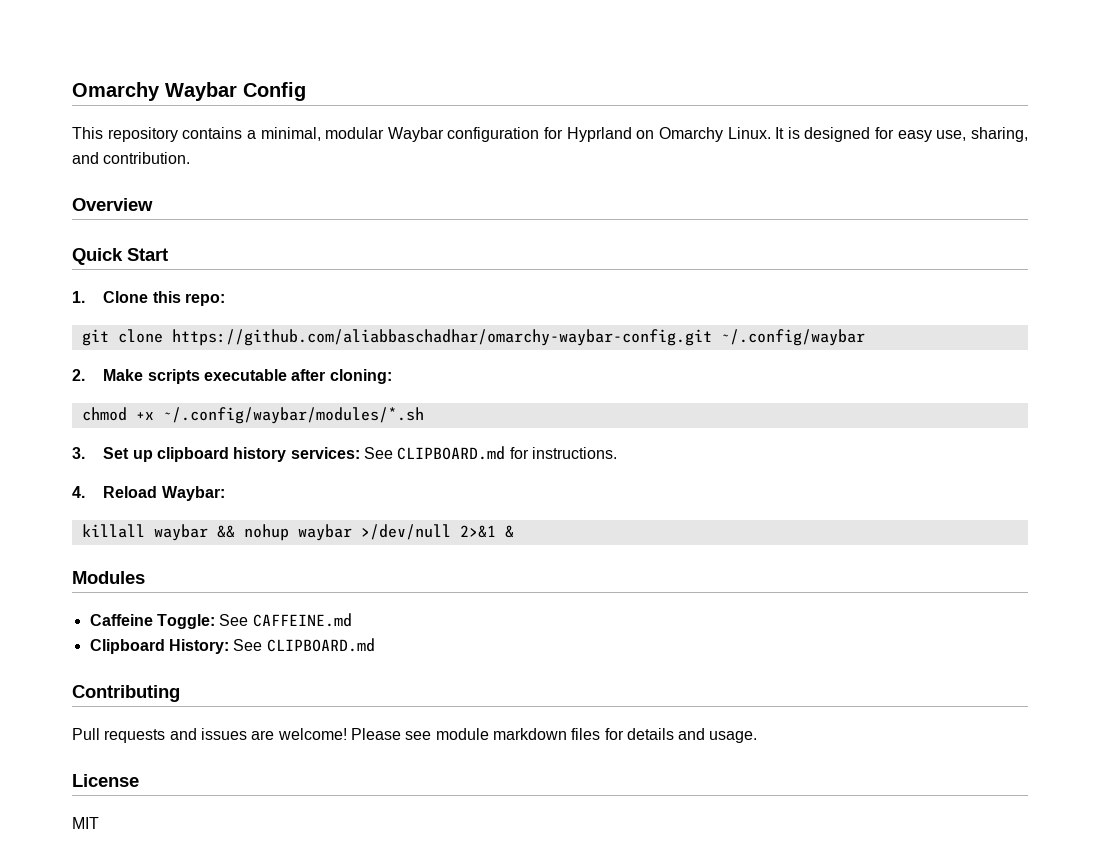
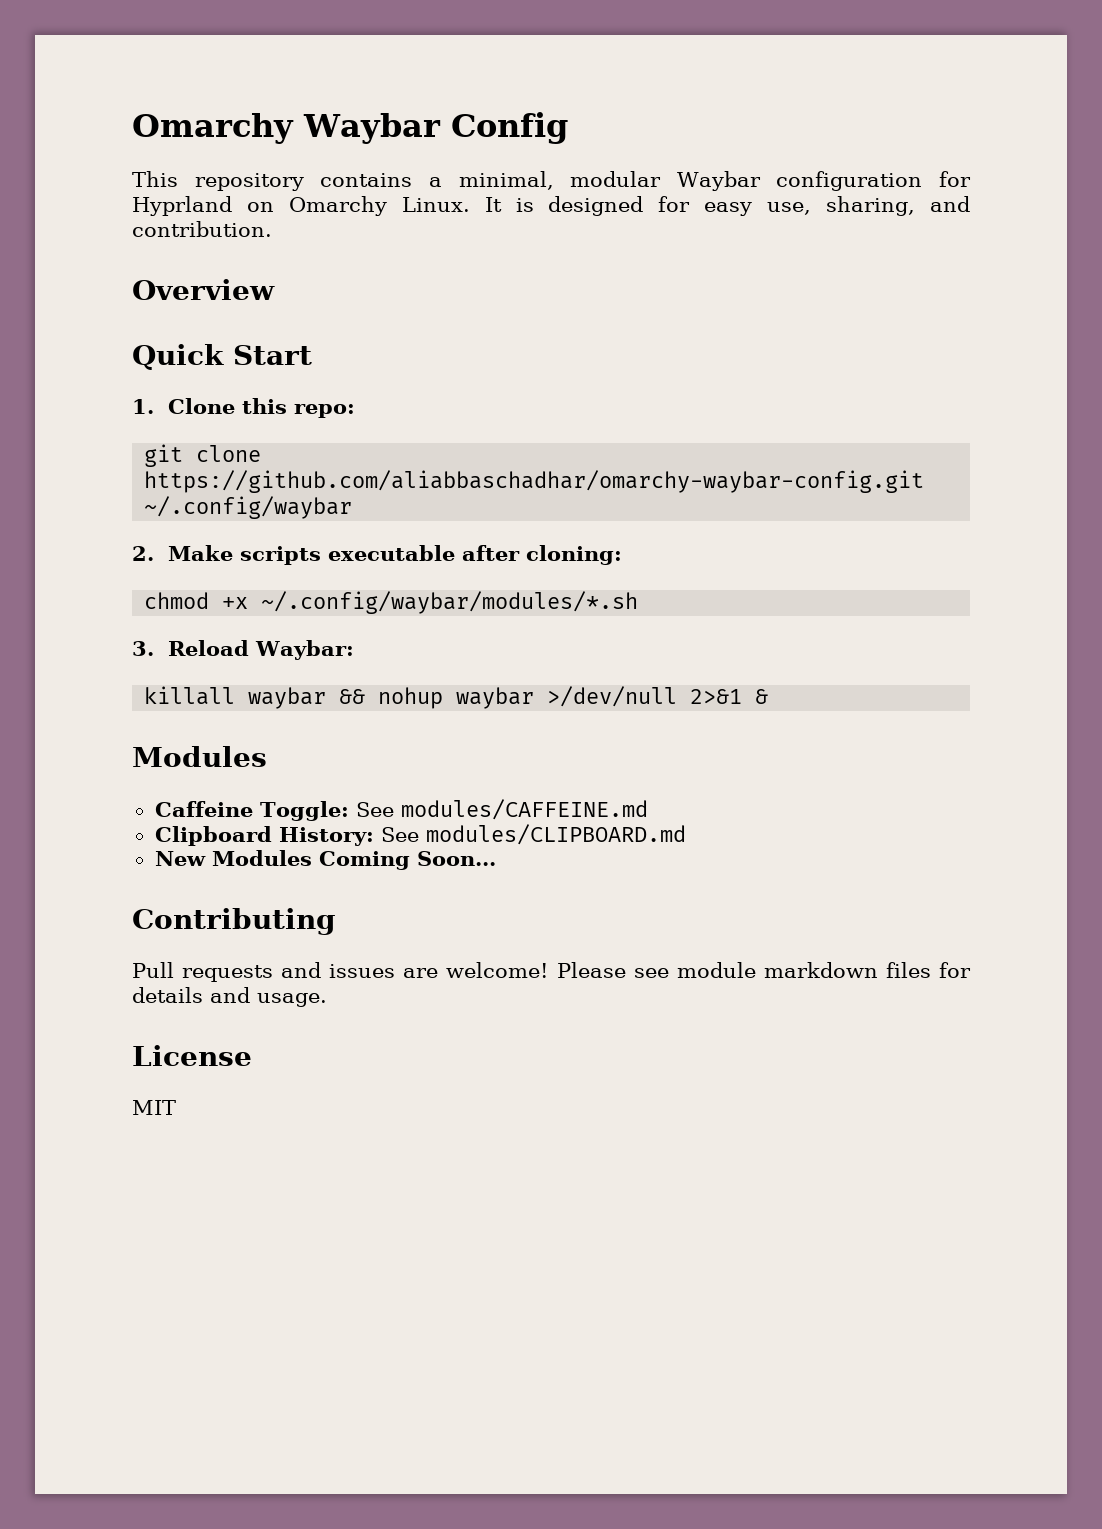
[103,446,617,462] [72,486,85,498] Set up clipboard history services: See CLIPBOARD.md for instructions. // 4. -> (154, 648) none
[252,613,352,627] CAFFEINE.md -> [400,799,648,820] modules/CAFFEINE.md
[266,638,375,652] CLIPBOARD.md -> [425,824,686,845] [154,850,496,870] modules/CLIPBOARD.md // New Modules Coming Soon...

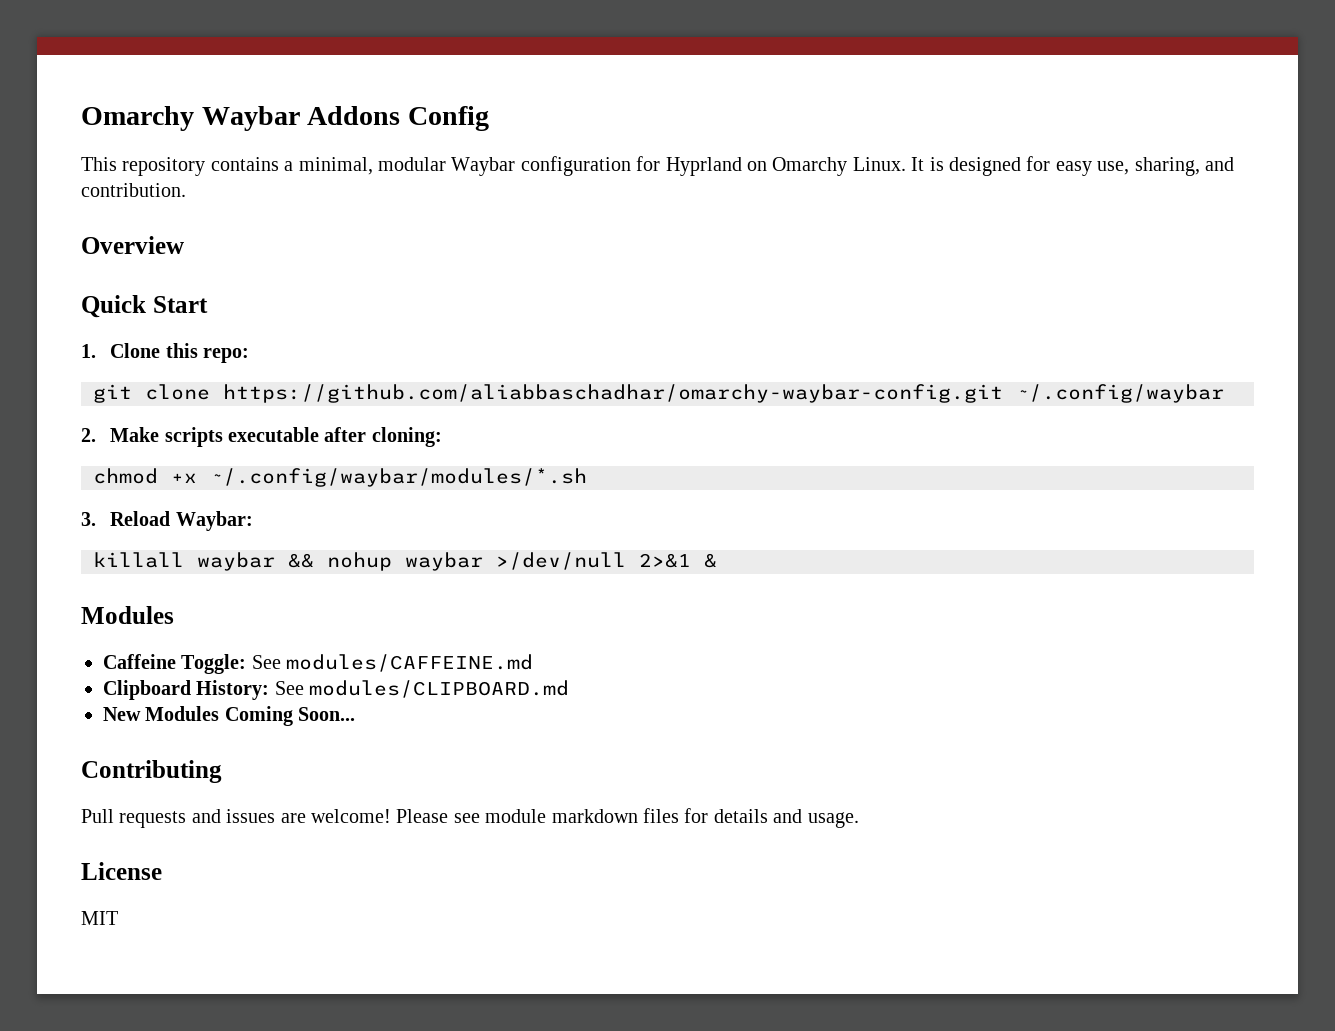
(441, 128) none -> [307,106,401,125] Addons

